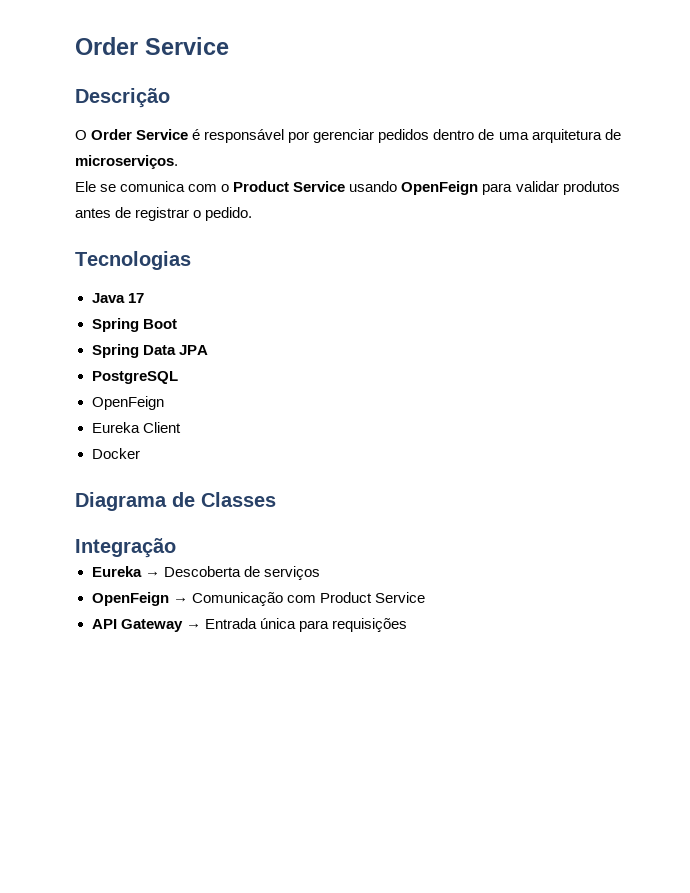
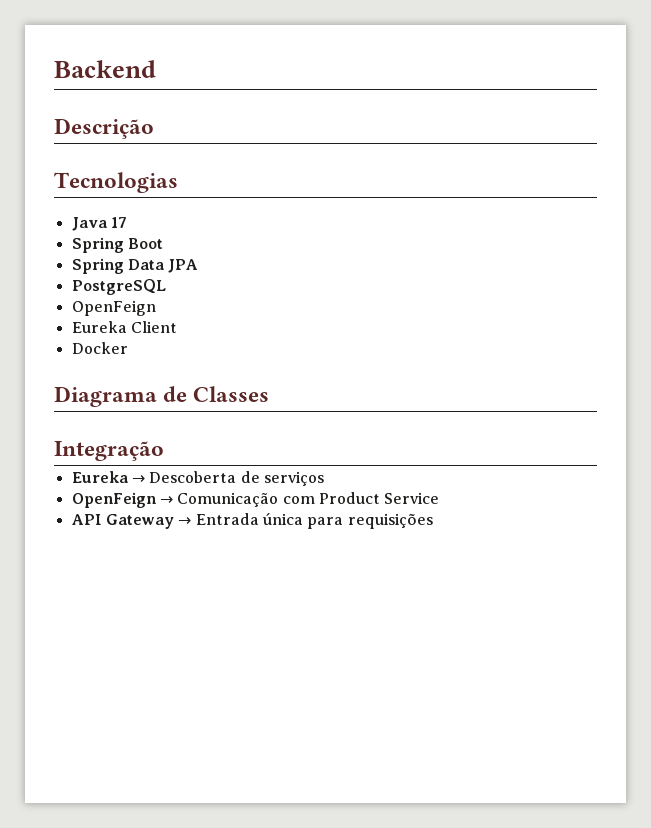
[75,37,229,55] Order Service -> [54,60,156,78] Backend
[75,129,621,143] [75,155,178,169] [75,181,620,195] [75,207,253,221] // O Order Service é responsável por gerenciar pedidos dentro de uma arquitetura de microserviços. // Ele se comunica com o Product Service usando OpenFeign para validar produtos antes de registrar o pedido. -> (154, 128) none

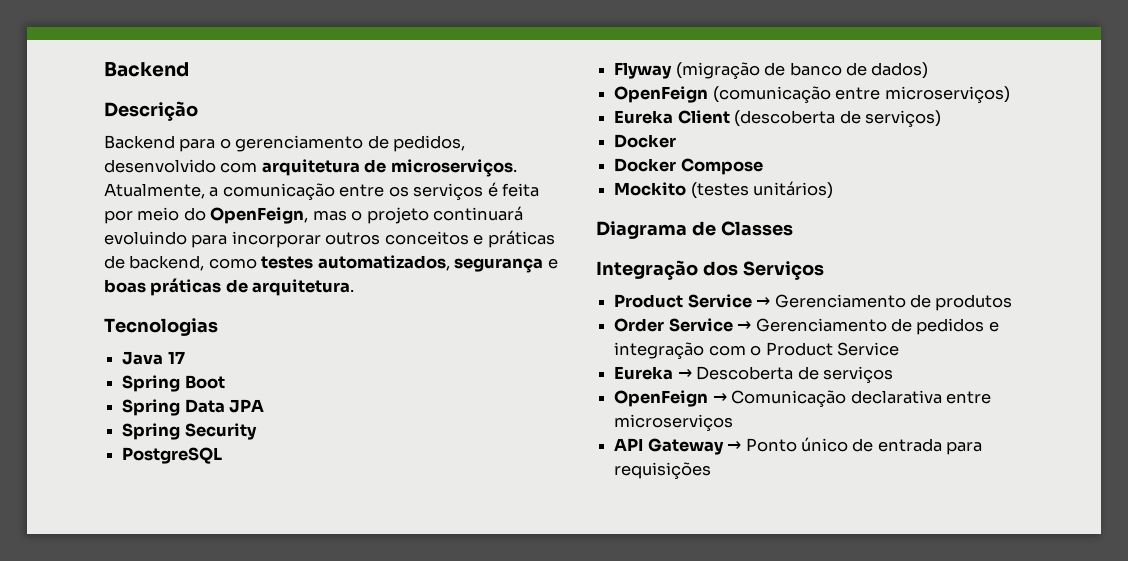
(154, 128) none -> [104,135,466,152] [104,159,517,177] [104,182,540,200] [104,206,524,224] [104,230,555,248] [104,255,558,273] [104,278,355,296] // Backend para o gerenciamento de pedidos, desenvolvido com arquitetura de microserviços. Atualmente, a comunicação entre os serviços é feita por meio do OpenFeign, mas o projeto continuará evoluindo para incorporar outros conceitos e práticas de backend, como testes automatizados, segurança e boas práticas de arquitetura.
(199, 266) none -> [122,423,257,440] // Spring Security
[71,300,156,316] [71,321,177,333] [71,342,128,354] [54,386,270,407] [54,441,164,461] OpenFeign // Eureka Client // Docker // Diagrama de Classes // Integração -> [614,62,929,79] [614,86,1010,103] [614,110,941,127] [614,134,677,148] [614,158,763,175] [614,181,834,199] [596,221,793,239] [596,260,824,280] [614,294,1013,311] [614,318,999,335] [614,342,899,359] Flyway (migração de banco de dados) // OpenFeign (comunicação entre microserviços) // Eureka Client (descoberta de serviços) // Docker // Docker Compose // Mockito (testes unitários) // Diagrama de Classes // Integração dos Serviços // Product Service → Gerenciamento de produtos // Order Service → Gerenciamento de pedidos e integração com o Product Service
[282,492,440,504] com Product Service -> [850,390,991,404] [614,414,734,431] declarativa entre microserviços
[195,513,303,525] Entrada única -> [745,437,942,452] Ponto único de entrada

